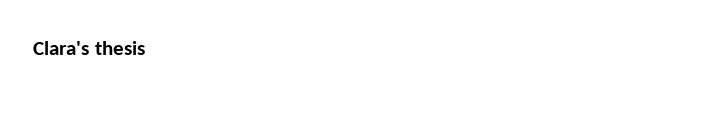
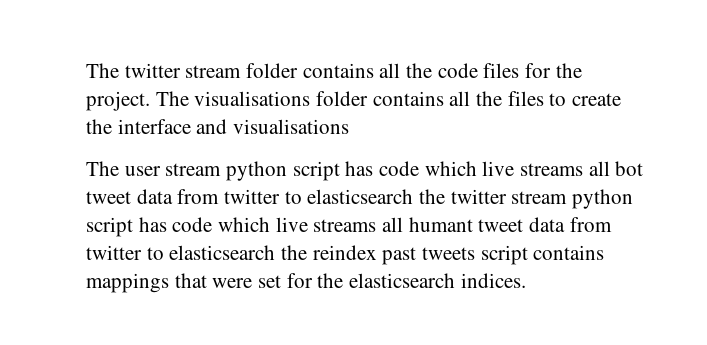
[33,41,145,55] Clara's thesis -> [86,63,582,78] [86,91,622,111] [86,119,350,134] [86,161,644,181] [86,189,634,209] [86,217,612,237] [86,245,605,265] [86,273,526,293] The twitter stream folder contains all the code files for the project. The visualisations folder contains all the files to create the interface and visualisations // The user stream python script has code which live streams all bot tweet data from twitter to elasticsearch the twitter stream python script has code which live streams all humant tweet data from twitter to elasticsearch the reindex past tweets script contains mappings that were set for the elasticsearch indices.

